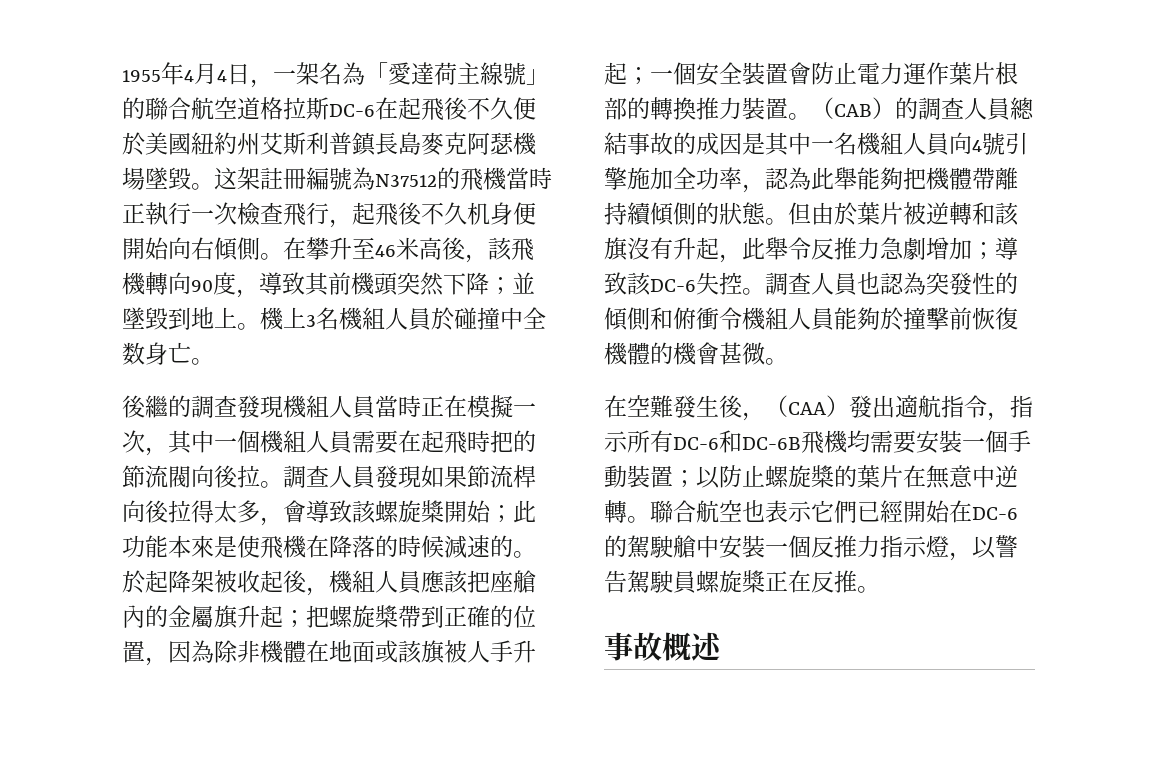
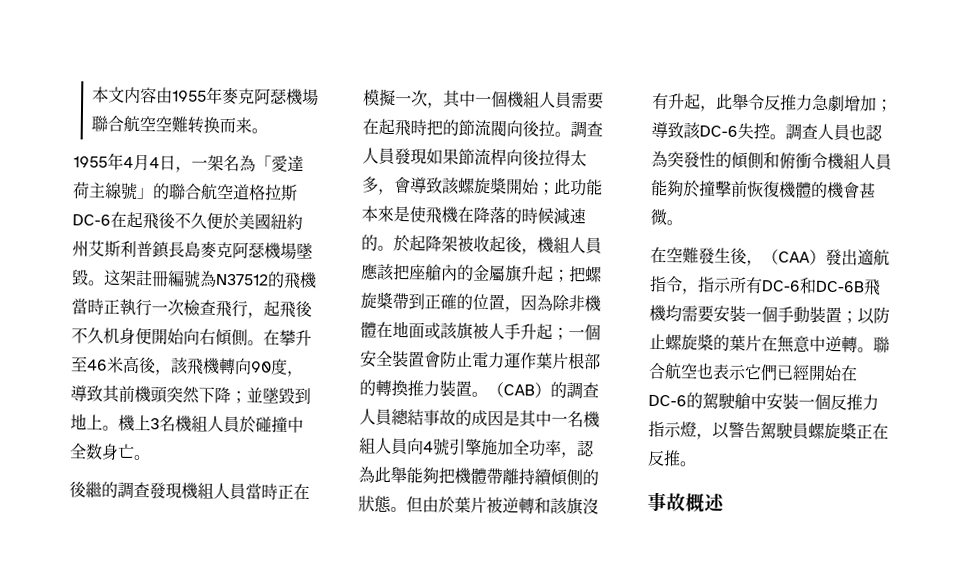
(122, 76) none -> [92,86,320,106] [91,115,269,134] 本文内容由1955年麥克阿瑟機場聯合航空空難转换而来。 //

